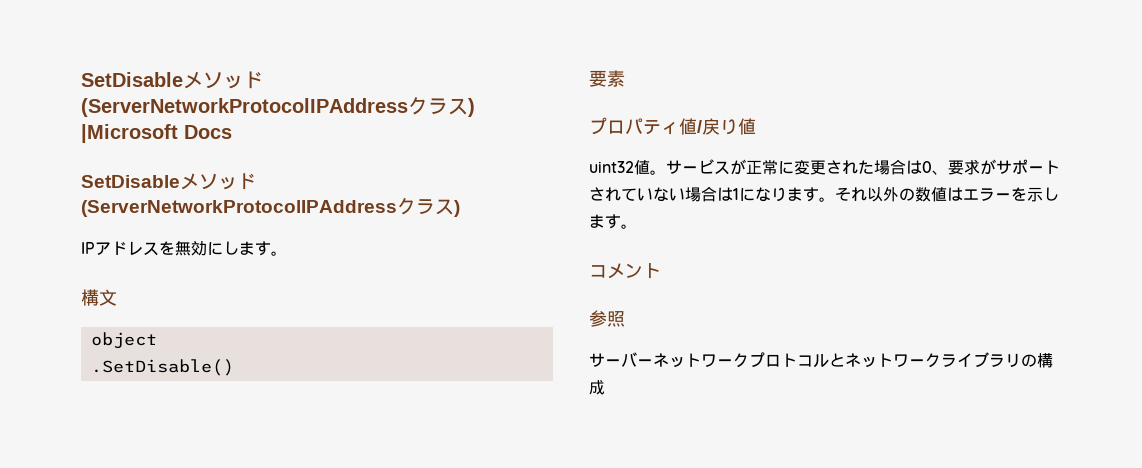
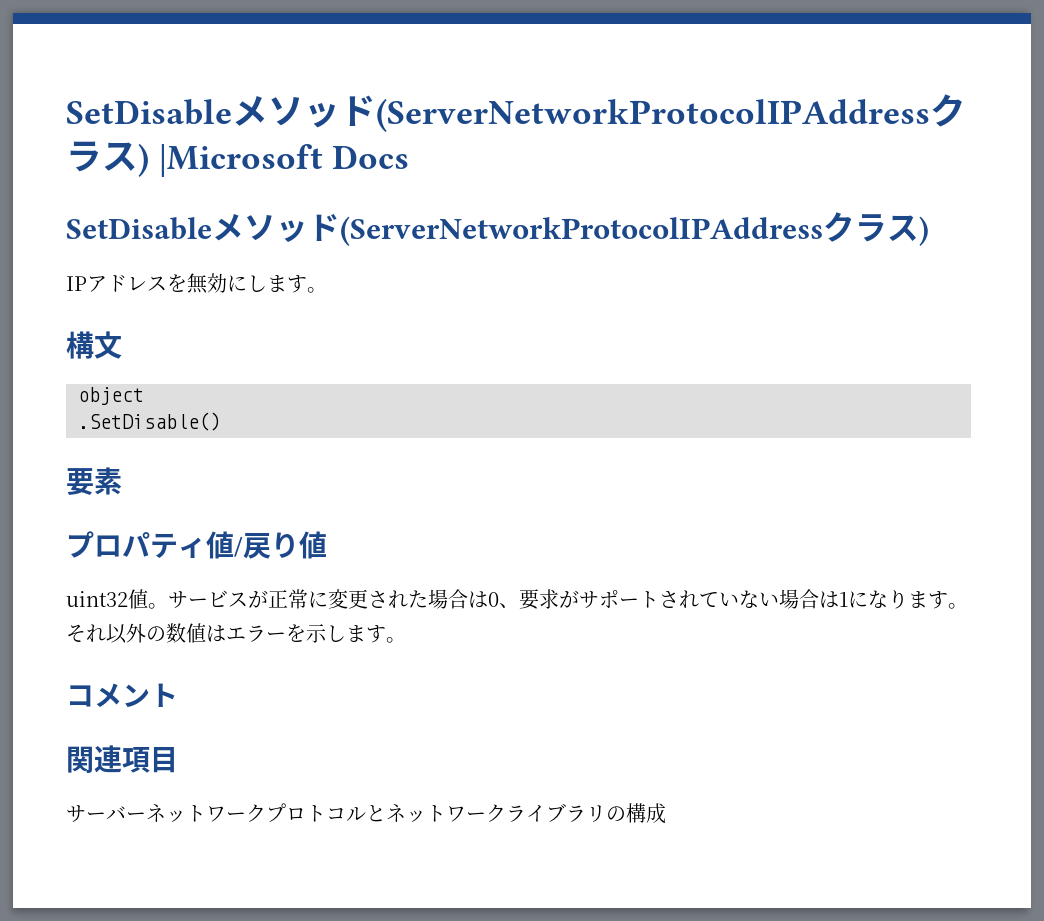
[589,310,625,327] 参照 -> [66,745,178,773] 関連項目

